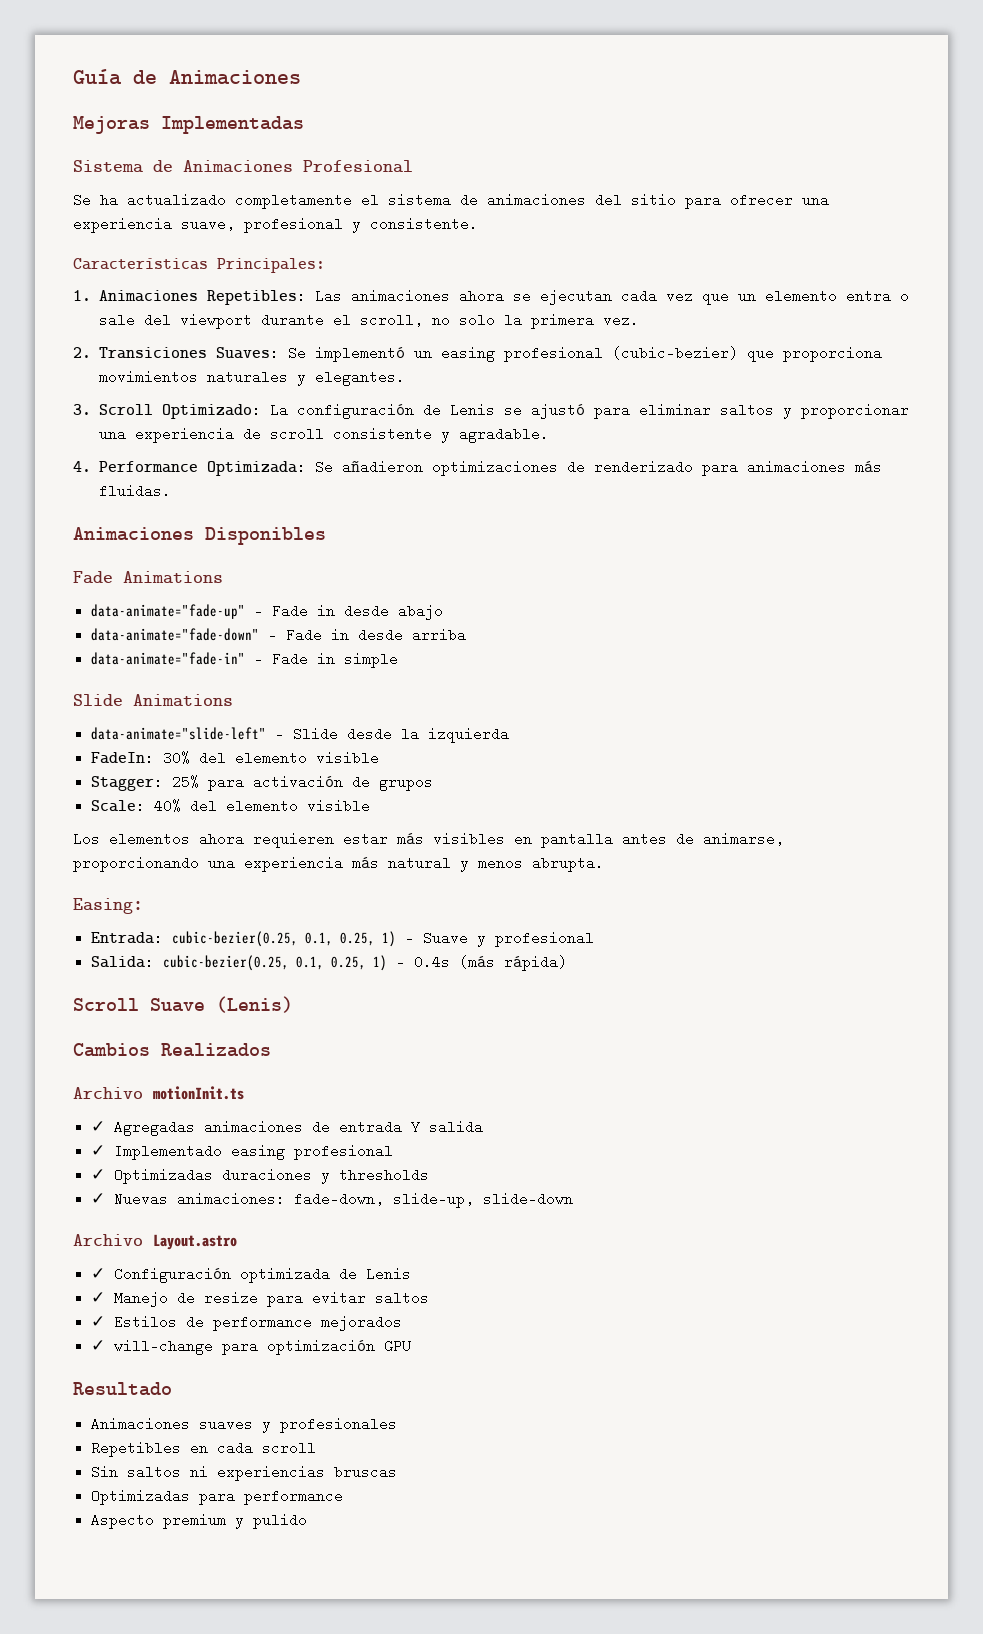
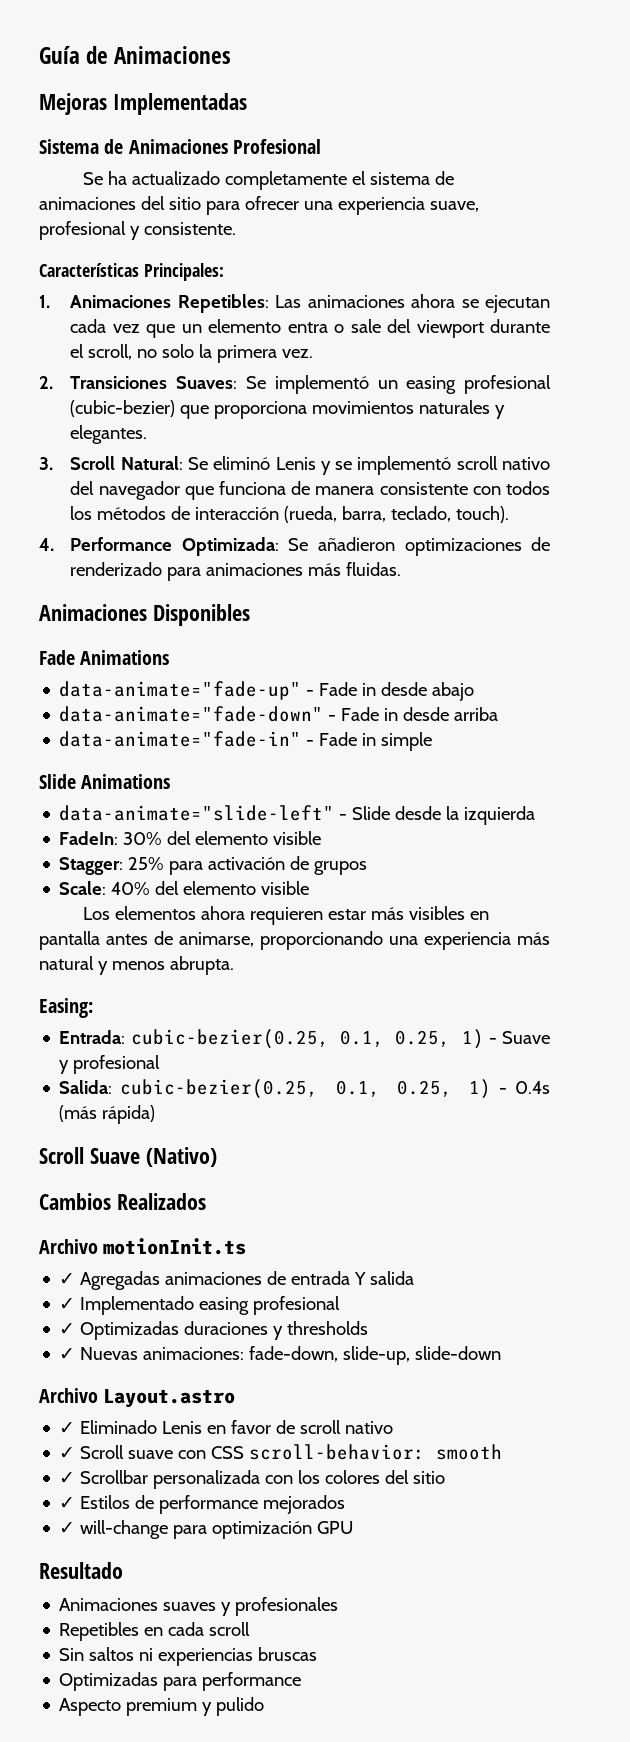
[162,403,910,419] [99,427,550,443] Optimizado: La configuración de Lenis se ajustó para eliminar saltos y proporcionar una experiencia de scroll consistente y agradable. -> [120,456,550,475] [70,481,550,500] [70,506,510,523] Natural: Se eliminó Lenis y se implementó scroll nativo del navegador que funciona de manera consistente con todos los métodos de interacción (rueda, barra, teclado, touch).
[216,996,293,1013] (Lenis) -> [145,1147,217,1167] (Nativo)
[114,1267,412,1283] [91,1291,430,1307] Configuración optimizada de Lenis // ✓ Manejo de resize para evitar saltos -> [80,1420,394,1434] [59,1444,503,1460] [59,1470,446,1489] Eliminado Lenis en favor de scroll nativo // ✓ Scroll suave con CSS scroll-behavior: smooth // ✓ Scrollbar personalizada con los colores del sitio

